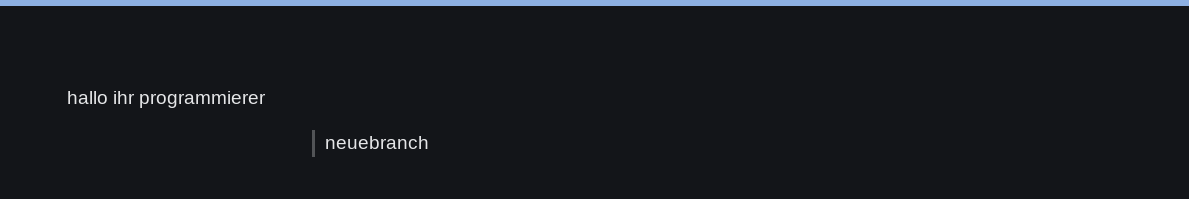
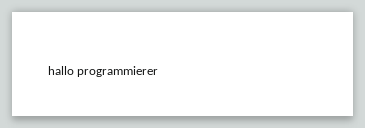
[113,91,136,104] ihr -> (74, 70) none
[324,136,429,149] // neuebranch -> (159, 71) none

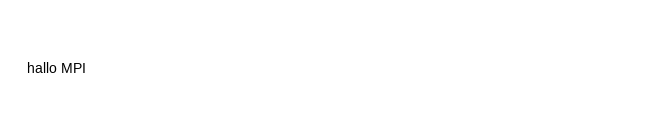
[77,66,159,77] programmierer -> [61,63,86,73] MPI

